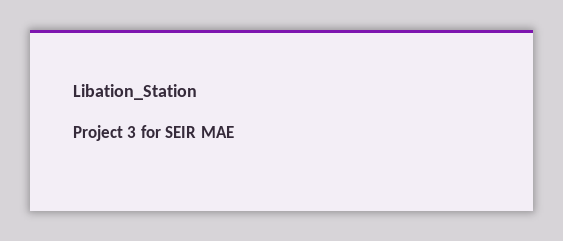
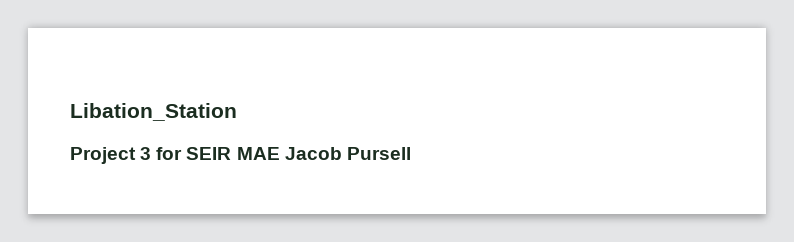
(234, 132) none -> [284,147,411,160] Jacob Pursell

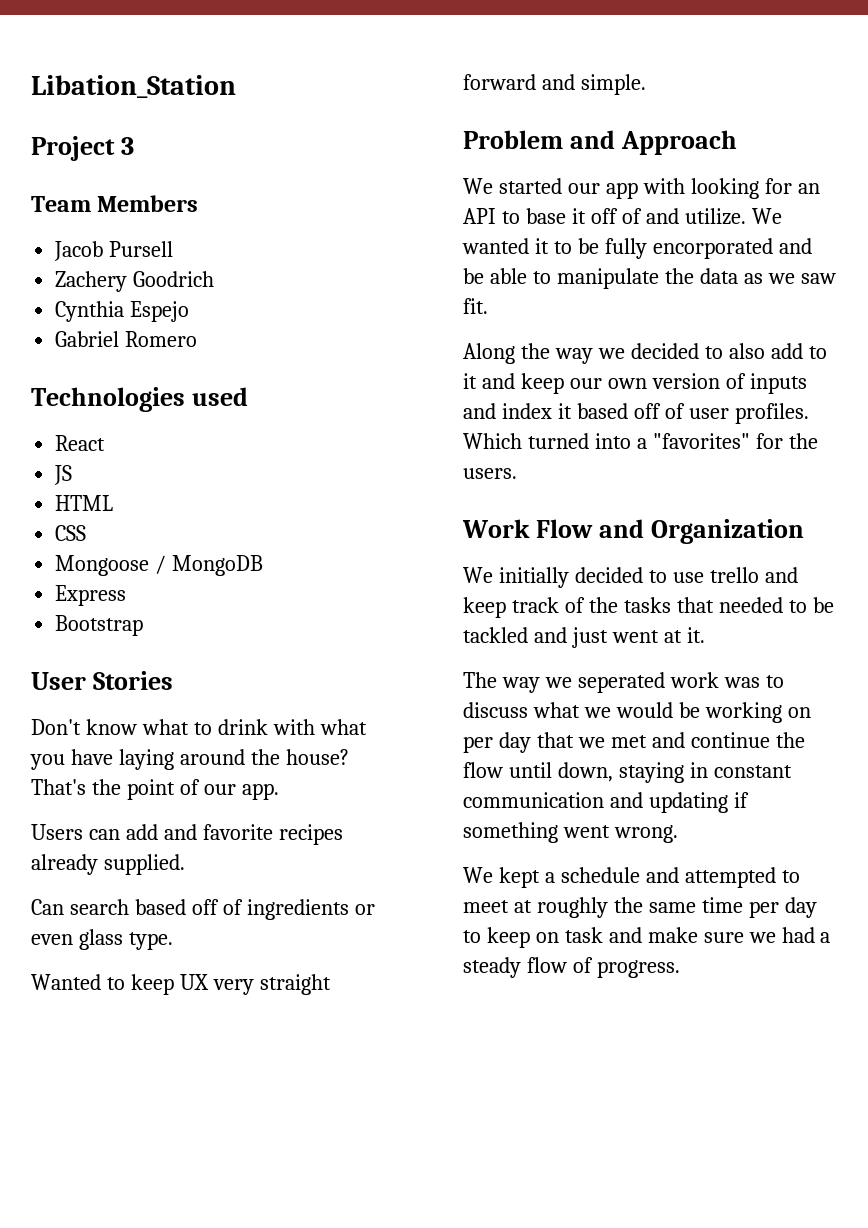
[156,147,280,160] for SEIR MAE -> [31,195,199,212] // Team Members //
(411, 153) none -> [55,271,215,292] [55,301,190,322] [55,331,198,347] [31,387,248,412] [55,435,106,451] [54,465,73,485] [55,495,114,511] [55,525,87,541] [55,555,264,576] [55,585,127,606] [55,615,144,636] [31,671,173,690] [31,719,367,735] [30,749,349,770] [31,779,279,800] [31,824,343,845] [31,854,185,875] [31,899,375,920] [31,929,173,950] [31,974,331,995] [463,74,646,95] [463,130,737,155] [463,178,820,199] [463,208,782,225] [462,238,812,259] [463,268,836,289] [463,298,488,314] [463,343,827,364] [463,373,807,394] [463,403,809,424] [463,433,818,449] [463,468,517,479] [462,519,804,544] [463,567,798,588] [463,597,834,618] [463,627,705,648] [463,672,784,693] [463,702,811,723] [463,732,805,753] [463,762,792,783] [463,792,749,813] [463,822,678,843] [463,867,800,888] [463,897,817,918] [463,927,831,948] [463,957,680,978] // Zachery Goodrich // Cynthia Espejo // Gabriel Romero // Technologies used // React // JS // HTML // CSS // Mongoose / MongoDB // Express // Bootstrap // User Stories // Don't know what to drink with what you have laying around the house? That's the point of our app. // Users can add and favorite recipes already supplied. // Can search based off of ingredients or even glass type. // Wanted to keep UX very straight forward and simple. // Problem and Approach // We started our app with looking for an API to base it off of and utilize. We wanted it to be fully encorporated and be able to manipulate the data as we saw fit. // Along the way we decided to also add to it and keep our own version of inputs and index it based off of user profiles. Which turned into a "favorites" for the users. // Work Flow and Organization // We initially decided to use trello and keep track of the tasks that needed to be tackled and just went at it. // The way we seperated work was to discuss what we would be working on per day that we met and continue the flow until down, staying in constant communication and updating if something went wrong. // We kept a schedule and attempted to meet at roughly the same time per day to keep on task and make sure we had a steady flow of progress.

